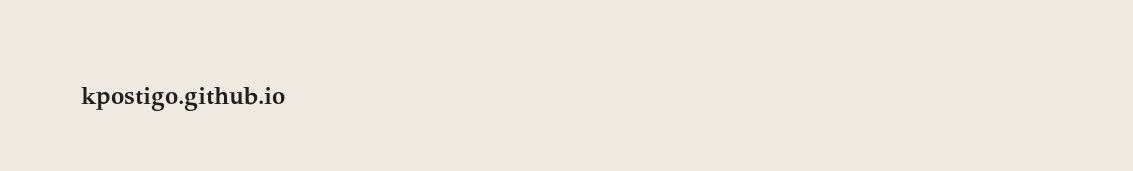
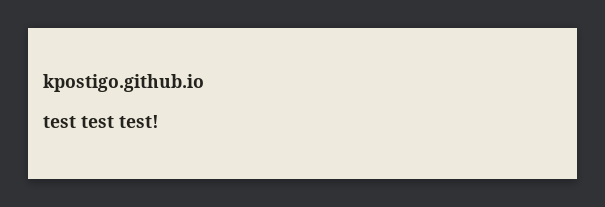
(285, 99) none -> [43,115,159,128] // test test test!

